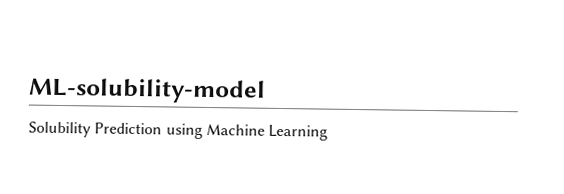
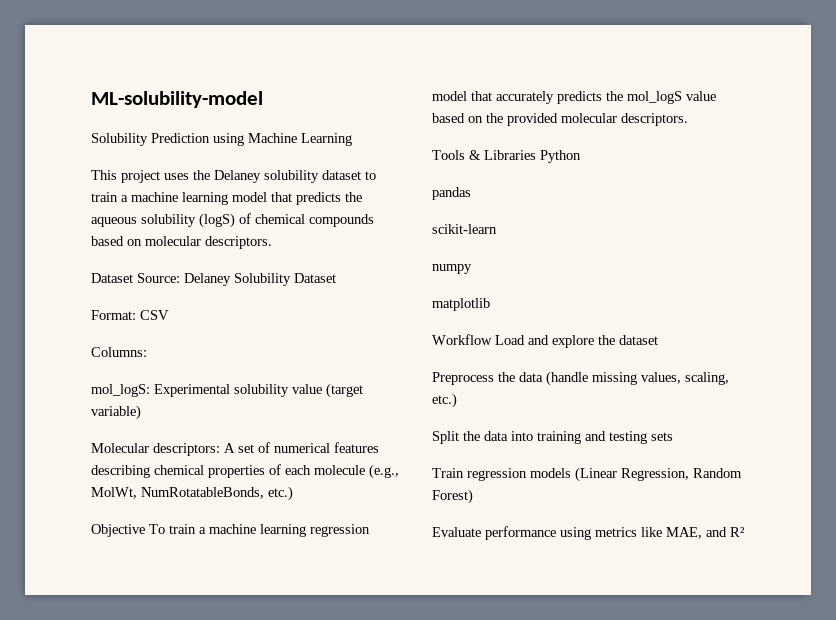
(329, 132) none -> [91,170,376,183] [91,192,362,205] [91,213,374,228] [91,236,272,249] [91,273,336,286] [91,310,169,320] [91,347,147,357] [91,383,363,398] [91,405,141,420] [91,442,379,456] [91,464,399,479] [91,486,293,501] [91,524,370,537] [432,91,716,104] [432,113,688,126] [432,150,581,163] [432,187,471,200] [432,224,497,234] [432,264,472,274] [432,298,490,311] [432,334,658,348] [432,371,729,386] [432,393,457,408] [432,431,673,444] [432,467,742,482] [432,489,473,504] [432,526,745,540] // This project uses the Delaney solubility dataset to train a machine learning model that predicts the aqueous solubility (logS) of chemical compounds based on molecular descriptors. // Dataset Source: Delaney Solubility Dataset // Format: CSV // Columns: // mol_logS: Experimental solubility value (target variable) // Molecular descriptors: A set of numerical features describing chemical properties of each molecule (e.g., MolWt, NumRotatableBonds, etc.) // Objective To train a machine learning regression model that accurately predicts the mol_logS value based on the provided molecular descriptors. // Tools & Libraries Python // pandas // scikit-learn // numpy // matplotlib // Workflow Load and explore the dataset // Preprocess the data (handle missing values, scaling, etc.) // Split the data into training and testing sets // Train regression models (Linear Regression, Random Forest) // Evaluate performance using metrics like MAE, and R²

